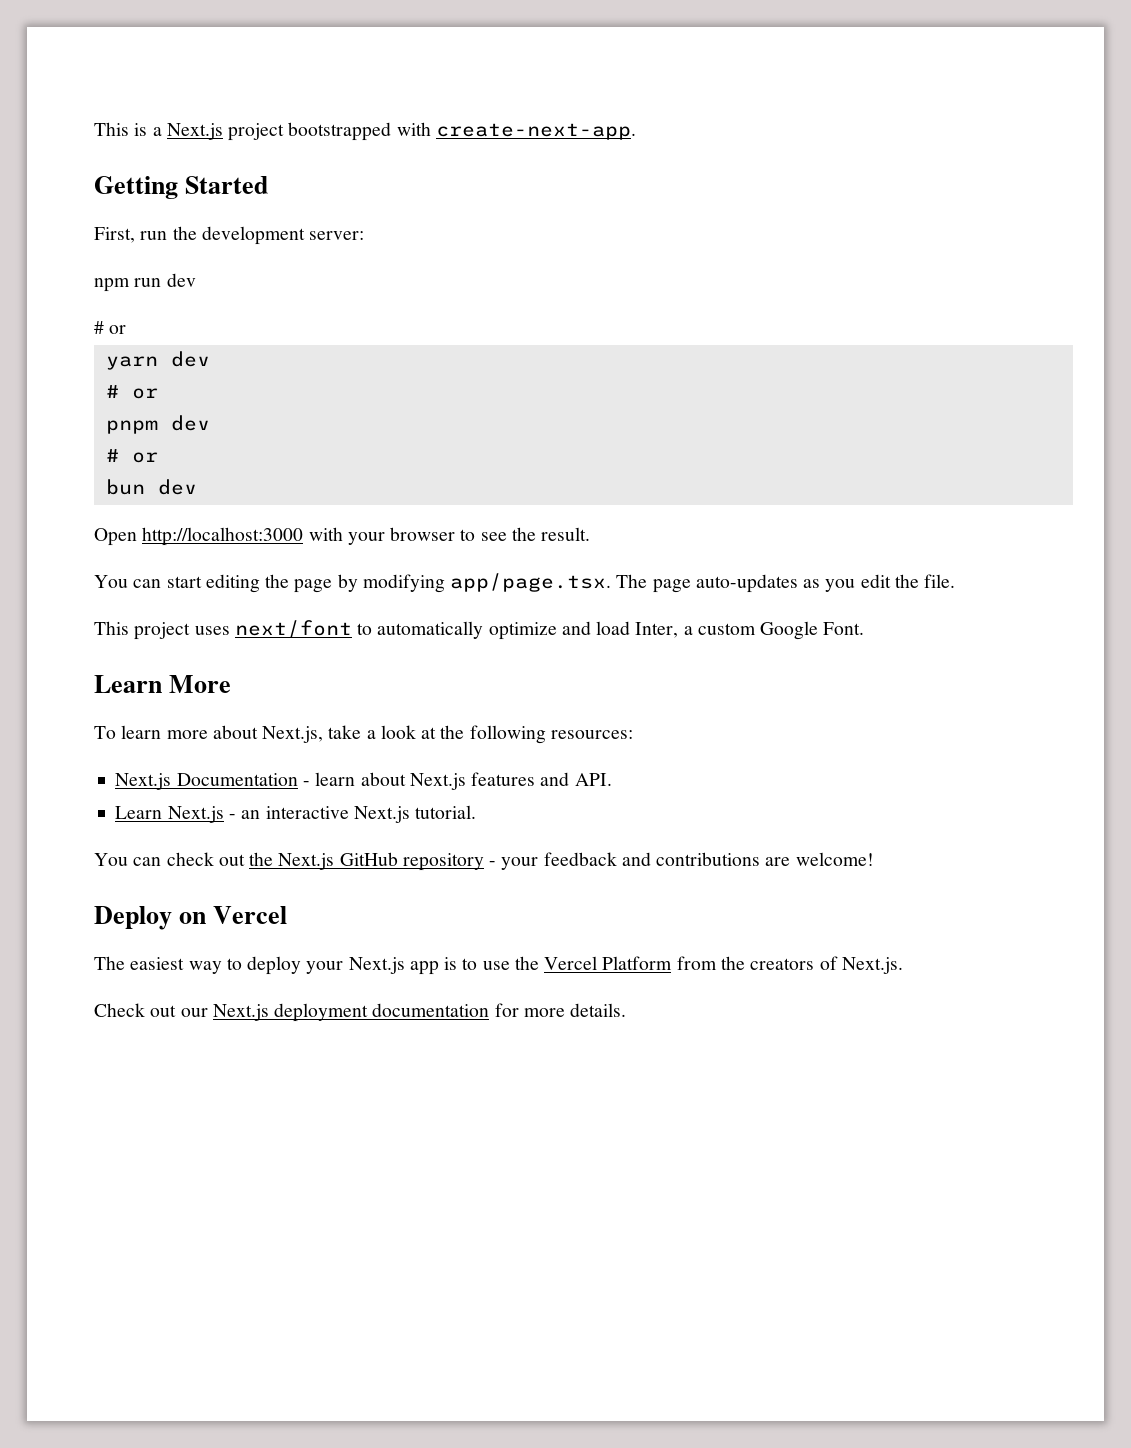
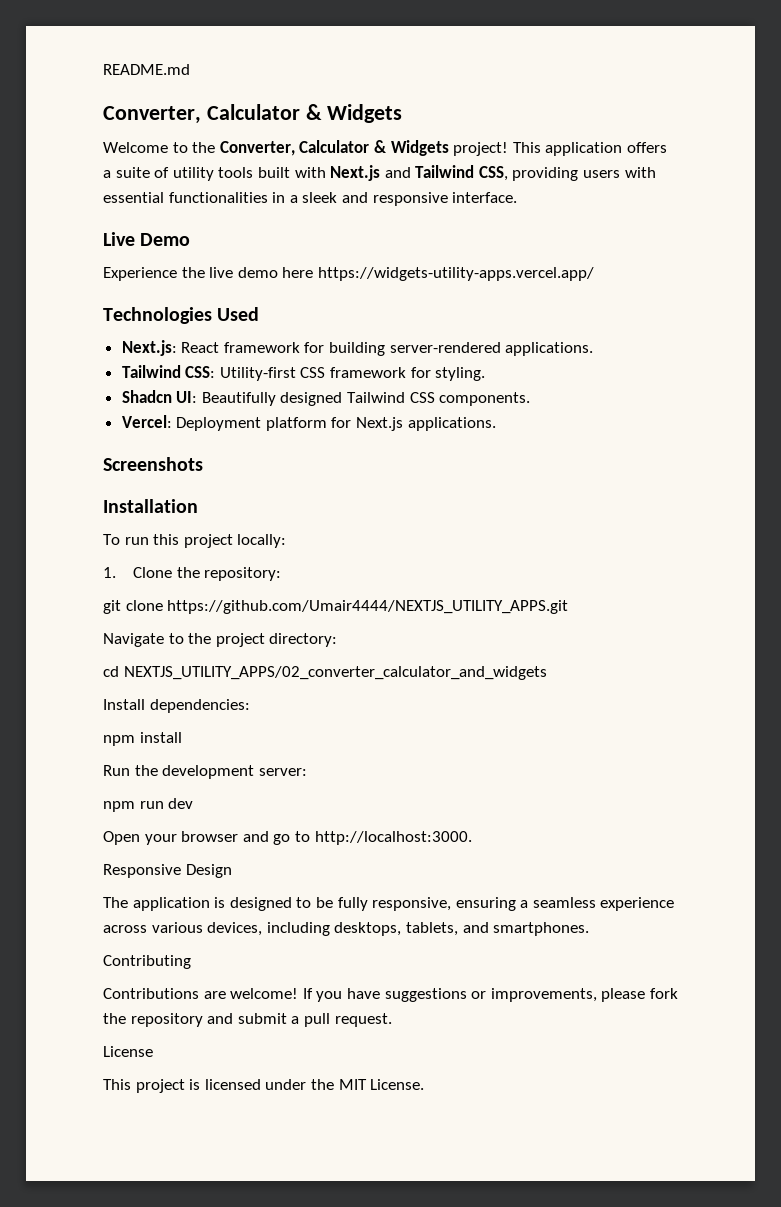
[94,122,636,141] [94,176,269,199] [94,227,168,243] This is a Next.js project bootstrapped with create-next-app. // Getting Started // First, run -> [103,64,190,75] [103,104,403,124] [103,140,667,156] [103,165,656,181] [103,192,518,206] [103,232,191,246] [103,267,594,281] [103,307,260,324] [121,340,594,356] [121,365,486,381] [121,390,531,406] [121,415,496,431] [103,457,203,471] [103,499,198,513] [103,534,287,548] [103,567,282,581] [103,600,569,614] [103,633,338,647] [103,666,547,680] [103,699,250,713] [103,732,182,746] [103,765,130,776] README.md // Converter, Calculator & Widgets // Welcome to the Converter, Calculator & Widgets project! This application offers a suite of utility tools built with Next.js and Tailwind CSS, providing users with essential functionalities in a sleek and responsive interface. // Live Demo // Experience the live demo here https://widgets-utility-apps.vercel.app/ // Technologies Used // Next.js: React framework for building server-rendered applications. // Tailwind CSS: Utility-first CSS framework for styling. // Shadcn UI: Beautifully designed Tailwind CSS components. // Vercel: Deployment platform for Next.js applications. // Screenshots // Installation // To run this project locally: // 1. Clone the repository: // git clone https://github.com/Umair4444/NEXTJS_UTILITY_APPS.git // Navigate to the project directory: // cd NEXTJS_UTILITY_APPS/02_converter_calculator_and_widgets // Install dependencies: // npm install // Run
[94,321,127,334] [105,351,210,370] [105,385,158,399] [105,415,210,434] [105,449,158,463] [105,479,197,495] [94,527,591,546] [94,573,956,593] [94,620,865,640] [94,675,232,693] [94,725,633,744] [115,772,612,790] [115,805,477,823] [94,852,874,871] [94,906,288,930] [94,956,903,975] [94,1003,627,1022] # or // yarn dev // # or // pnpm dev // # or // bun dev // Open http://localhost:3000 with your browser to see the result. // You can start editing the page by modifying app/page.tsx. The page auto-updates as you edit the file. // This project uses next/font to automatically optimize and load Inter, a custom Google Font. // Learn More // To learn more about Next.js, take a look at the following resources: // Next.js Documentation - learn about Next.js features and API. // Learn Next.js - an interactive Next.js tutorial. // You can check out the Next.js GitHub repository - your feedback and contributions are welcome! // Deploy on Vercel // The easiest way to deploy your Next.js app is to use the Vercel Platform from the creators of Next.js. // Check out our Next.js deployment documentation for more details. -> [103,831,472,845] [103,864,232,878] [103,897,675,911] [103,922,590,936] [103,955,191,969] [103,988,678,1002] [103,1013,392,1027] [103,1046,153,1057] [103,1079,425,1093] Open your browser and go to http://localhost:3000. // Responsive Design // The application is designed to be fully responsive, ensuring a seamless experience across various devices, including desktops, tablets, and smartphones. // Contributing // Contributions are welcome! If you have suggestions or improvements, please fork the repository and submit a pull request. // License // This project is licensed under the MIT License.

